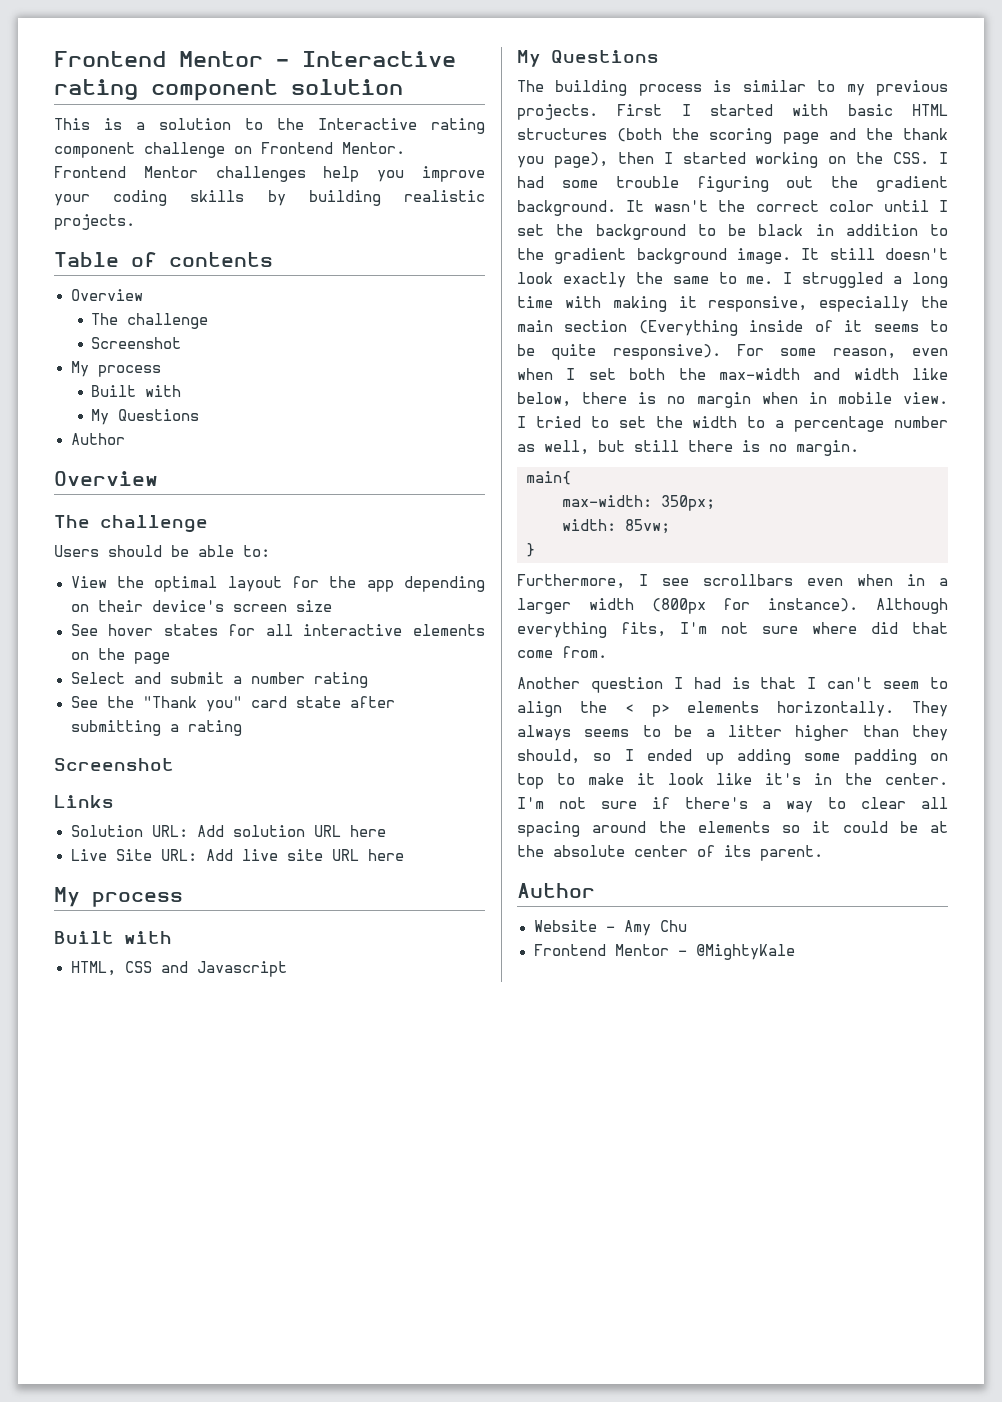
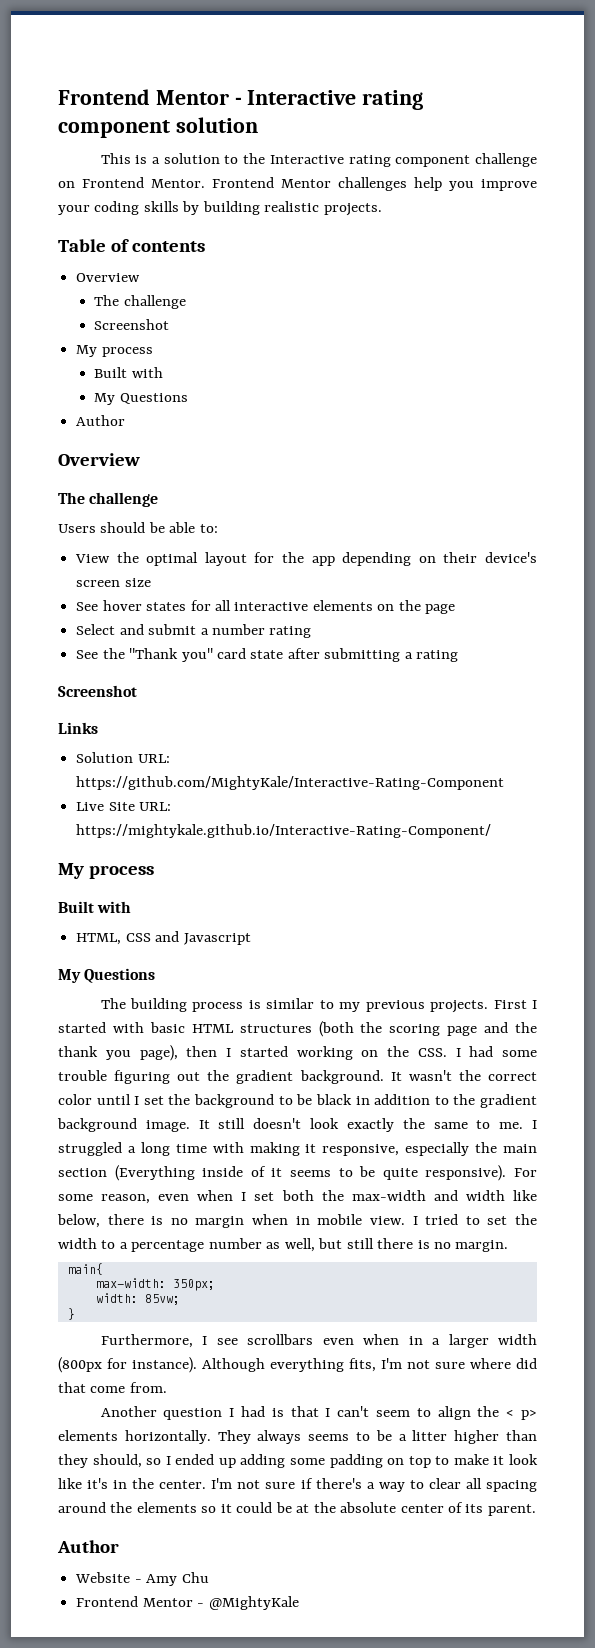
[196,825,386,837] Add solution URL here -> [76,776,505,790] https://github.com/MightyKale/Interactive-Rating-Component
[205,849,404,861] Add live site URL here -> [76,824,492,838] https://mightykale.github.io/Interactive-Rating-Component/

